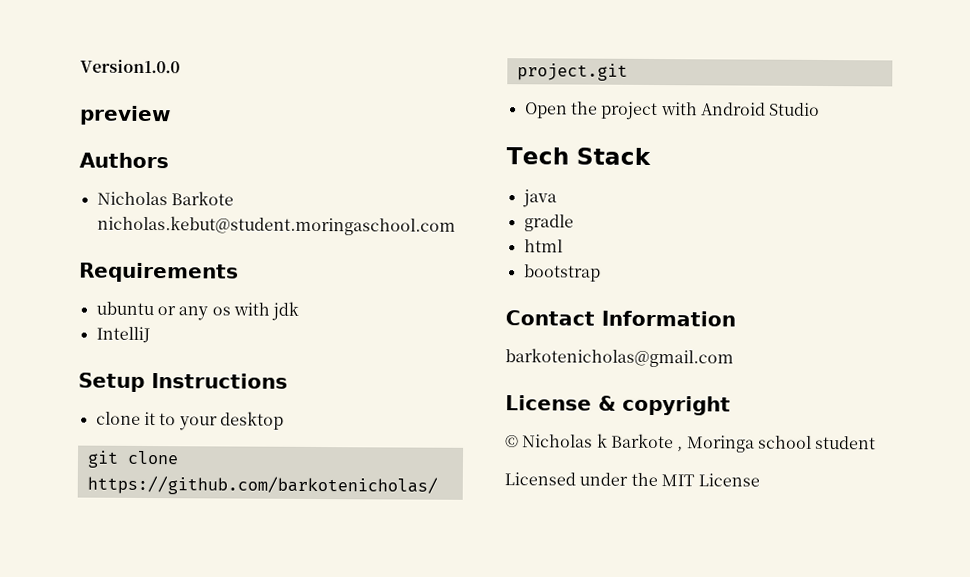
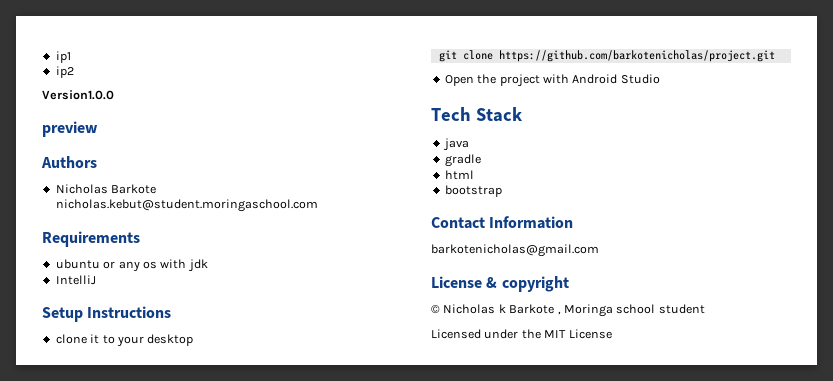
(80, 66) none -> [55,51,71,63] [55,66,74,78] ip1 // ip2 //

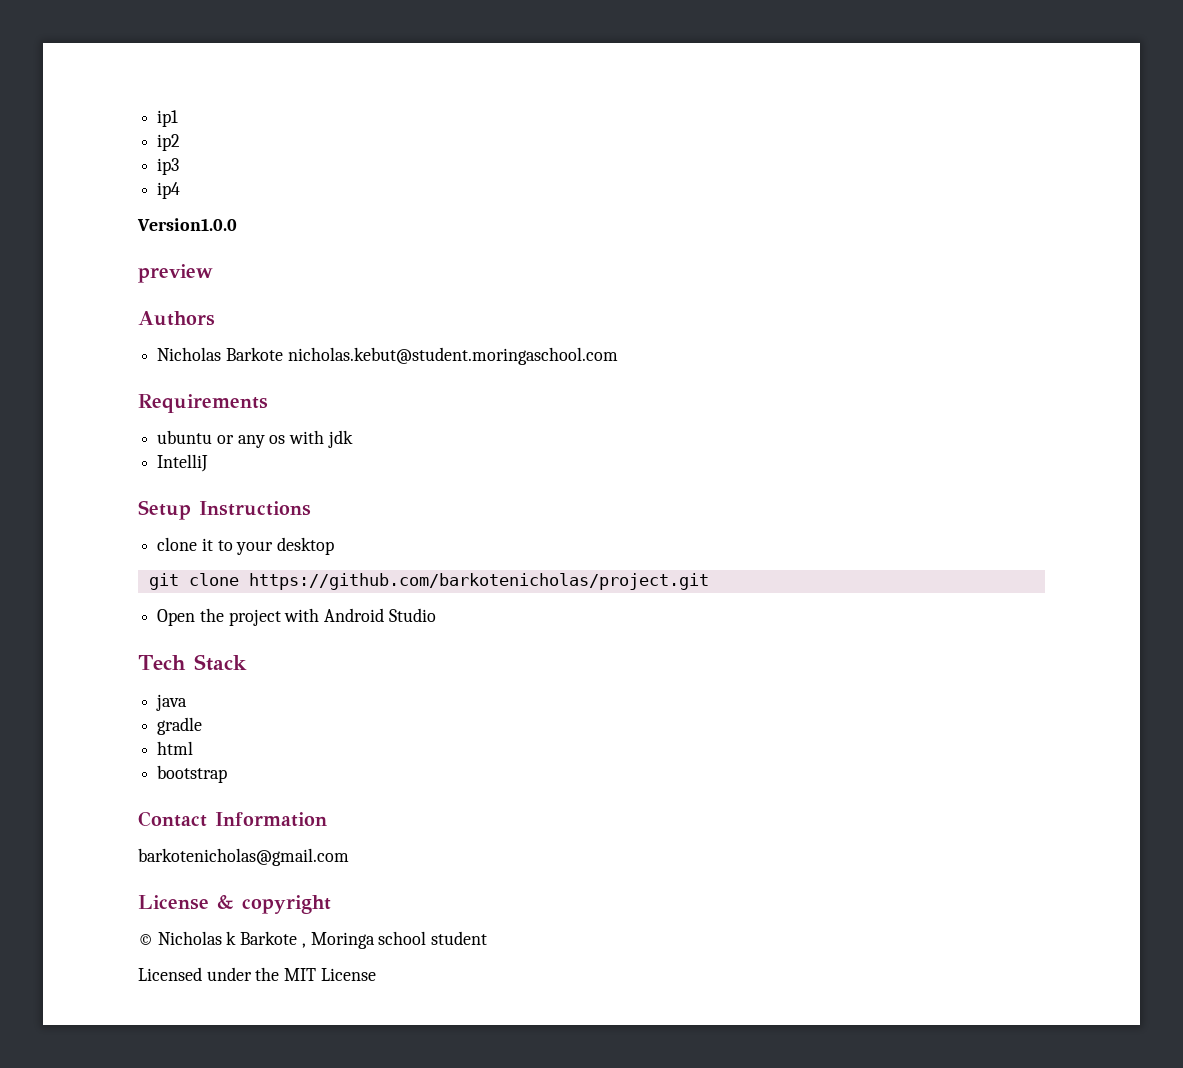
(74, 72) none -> [157,158,180,175] [157,182,181,199] // ip3 // ip4

